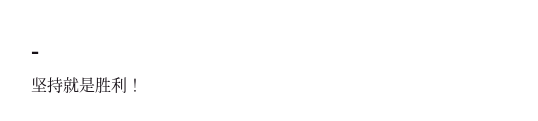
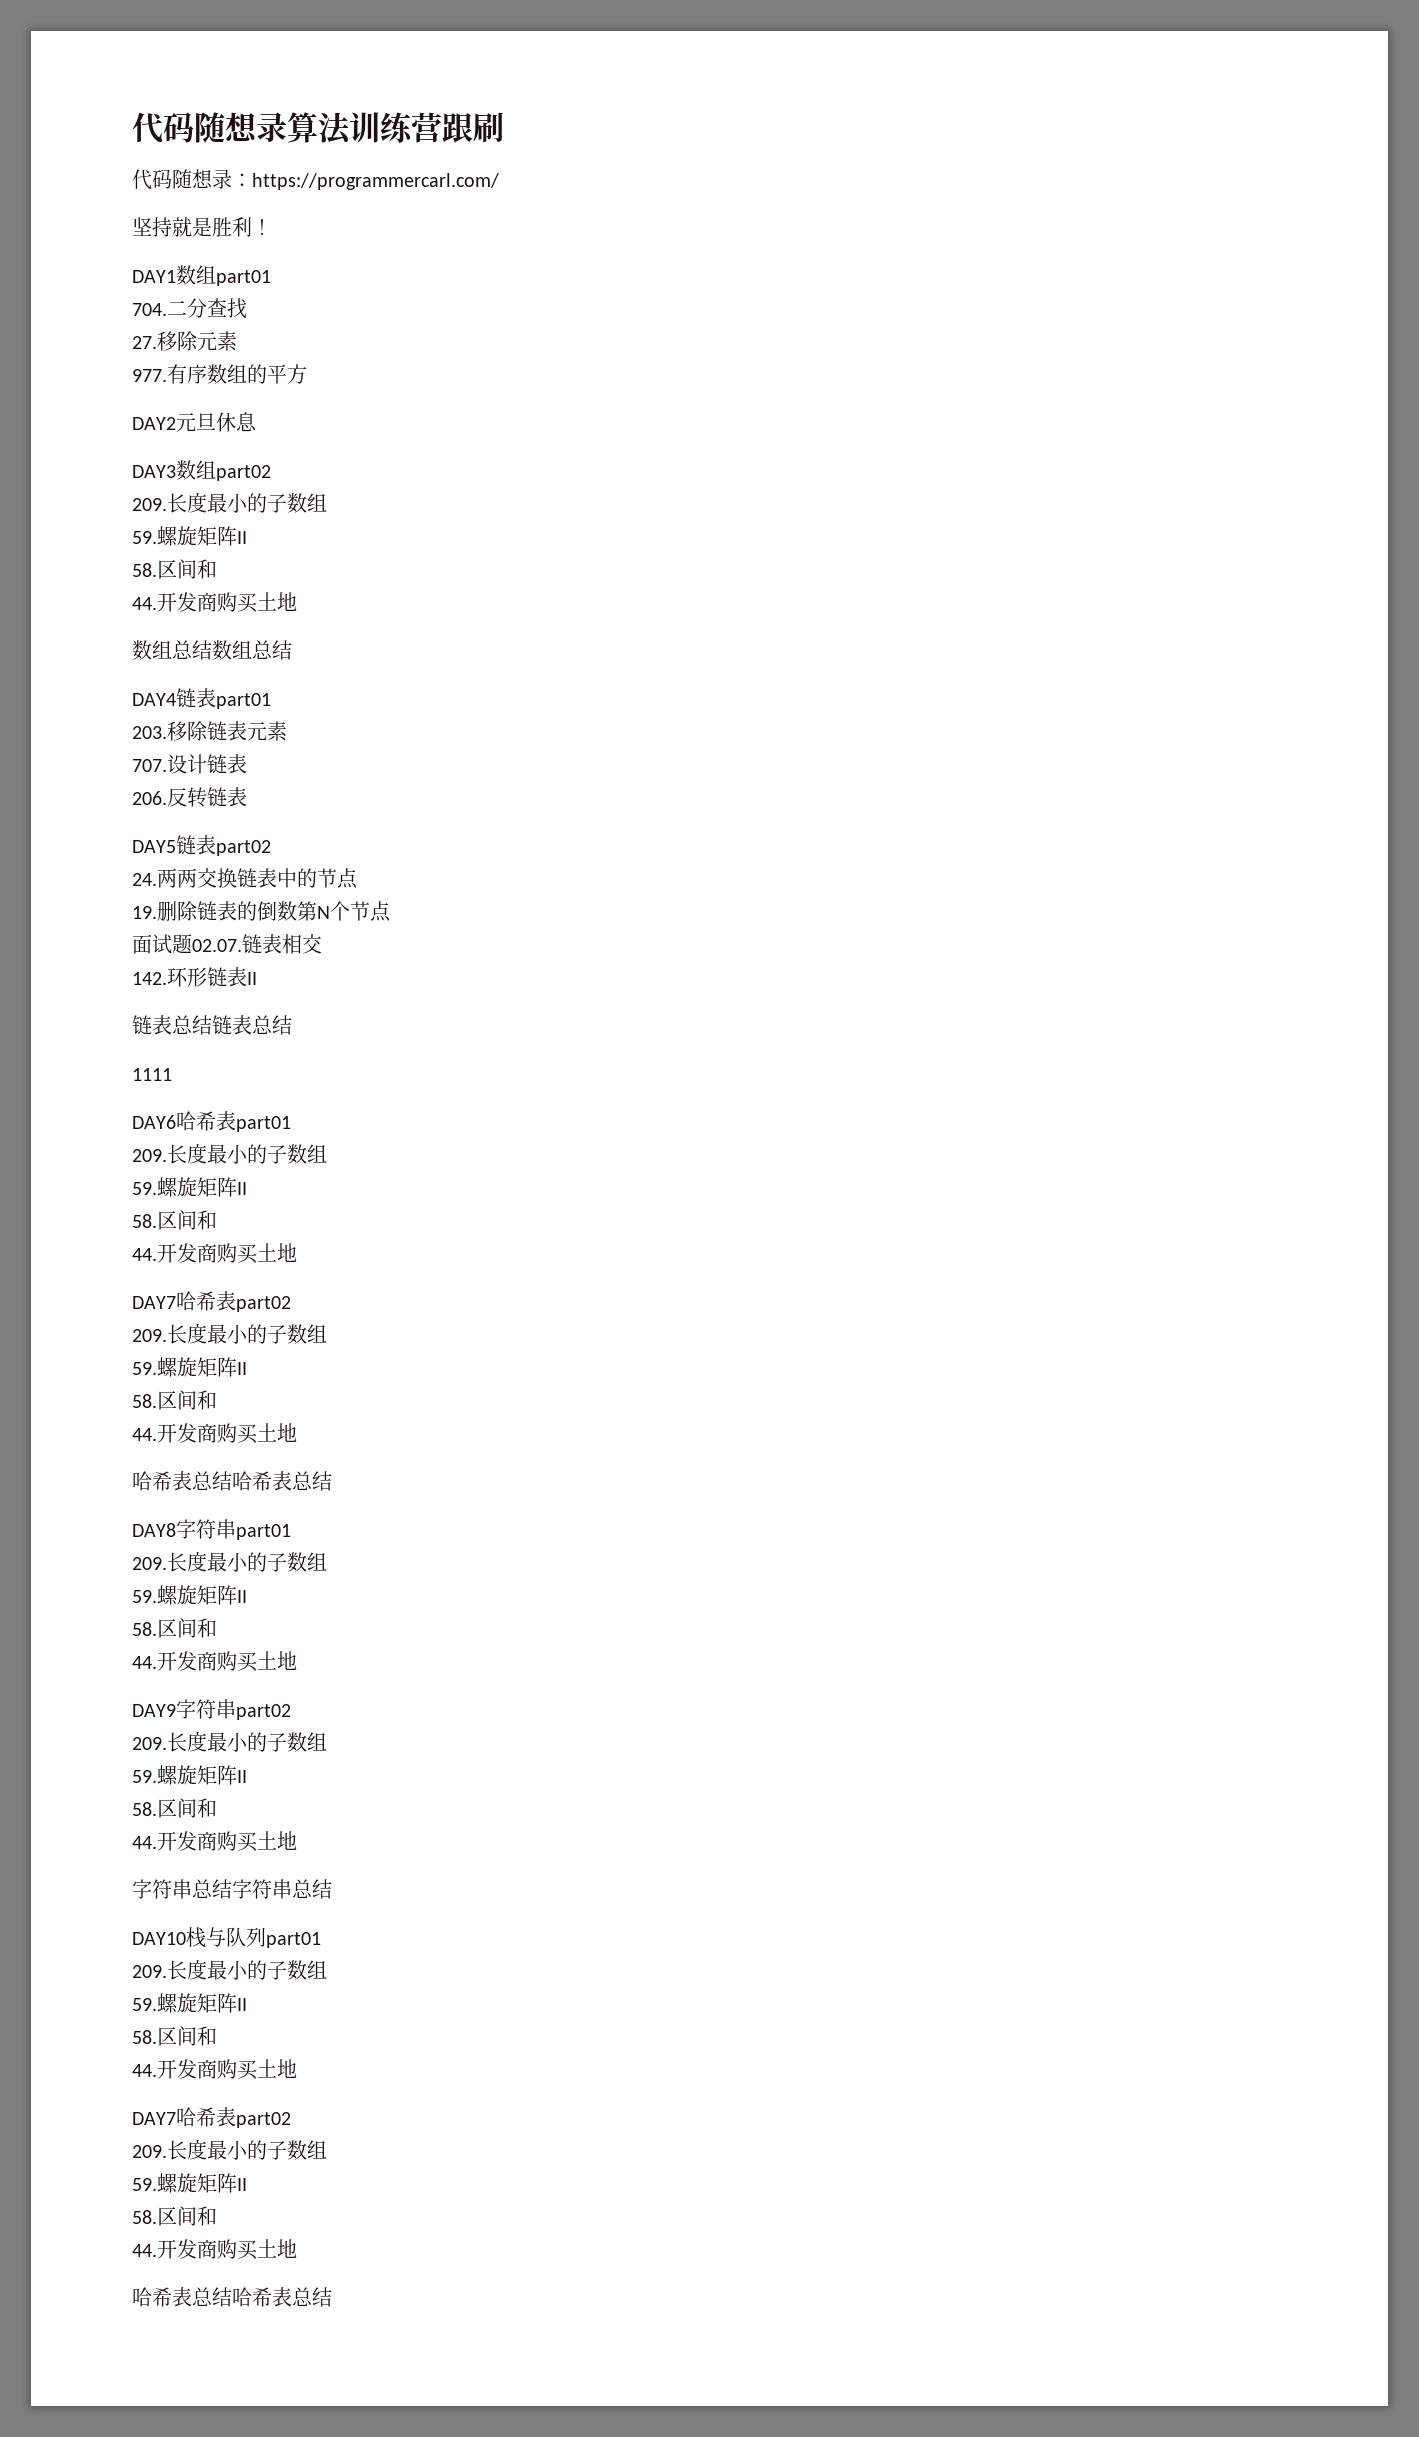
[31,51,39,59] [31,77,143,94] - // 坚持就是胜利！ -> [132,112,504,145] [132,169,499,190] [132,217,272,237] [132,265,271,286] [132,298,247,319] [132,331,237,351] [132,364,307,384] [132,412,257,432] [132,460,271,481] [132,492,327,513] [132,526,247,546] [132,559,217,579] [132,592,297,613] [132,640,292,660] [132,688,271,709] [132,721,287,741] [132,754,247,774] [132,787,247,808] [132,835,271,856] [132,868,358,889] [132,901,391,922] [132,934,322,954] [132,967,257,987] [132,1015,292,1035] [132,1068,172,1081] [132,1111,291,1132] [132,1143,327,1164] [132,1177,247,1197] [132,1210,217,1230] [132,1243,297,1264] [132,1291,291,1312] [132,1323,327,1344] [132,1357,247,1377] [132,1390,217,1410] [132,1423,297,1444] [132,1471,332,1491] [132,1519,291,1540] [132,1551,327,1572] [132,1585,247,1605] [132,1618,217,1638] [132,1651,297,1672] [132,1699,291,1720] [132,1731,327,1752] [132,1765,247,1785] [132,1798,217,1818] [132,1831,297,1852] [132,1879,332,1899] [132,1927,321,1948] [132,1959,327,1980] [132,1993,247,2013] [132,2026,217,2046] [132,2059,297,2080] [132,2107,291,2128] [132,2139,327,2160] [132,2173,247,2193] [132,2206,217,2226] [132,2239,297,2260] [132,2287,332,2307] 代码随想录算法训练营跟刷 // 代码随想录：https://programmercarl.com/ // 坚持就是胜利！ // DAY1数组part01 // 704.二分查找 // 27.移除元素 // 977.有序数组的平方 // DAY2元旦休息 // DAY3数组part02 // 209.长度最小的子数组 // 59.螺旋矩阵II // 58.区间和 // 44.开发商购买土地 // 数组总结数组总结 // DAY4链表part01 // 203.移除链表元素 // 707.设计链表 // 206.反转链表 // DAY5链表part02 // 24.两两交换链表中的节点 // 19.删除链表的倒数第N个节点 // 面试题02.07.链表相交 // 142.环形链表II // 链表总结链表总结 // 1111 // DAY6哈希表part01 // 209.长度最小的子数组 // 59.螺旋矩阵II // 58.区间和 // 44.开发商购买土地 // DAY7哈希表part02 // 209.长度最小的子数组 // 59.螺旋矩阵II // 58.区间和 // 44.开发商购买土地 // 哈希表总结哈希表总结 // DAY8字符串part01 // 209.长度最小的子数组 // 59.螺旋矩阵II // 58.区间和 // 44.开发商购买土地 // DAY9字符串part02 // 209.长度最小的子数组 // 59.螺旋矩阵II // 58.区间和 // 44.开发商购买土地 // 字符串总结字符串总结 // DAY10栈与队列part01 // 209.长度最小的子数组 // 59.螺旋矩阵II // 58.区间和 // 44.开发商购买土地 // DAY7哈希表part02 // 209.长度最小的子数组 // 59.螺旋矩阵II // 58.区间和 // 44.开发商购买土地 // 哈希表总结哈希表总结

